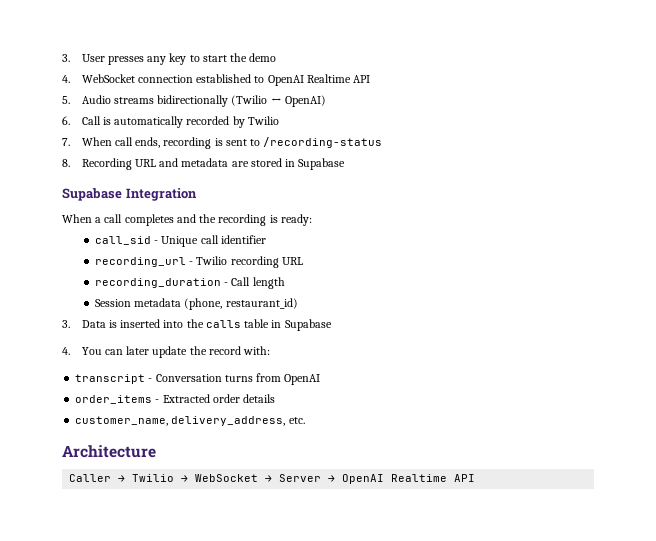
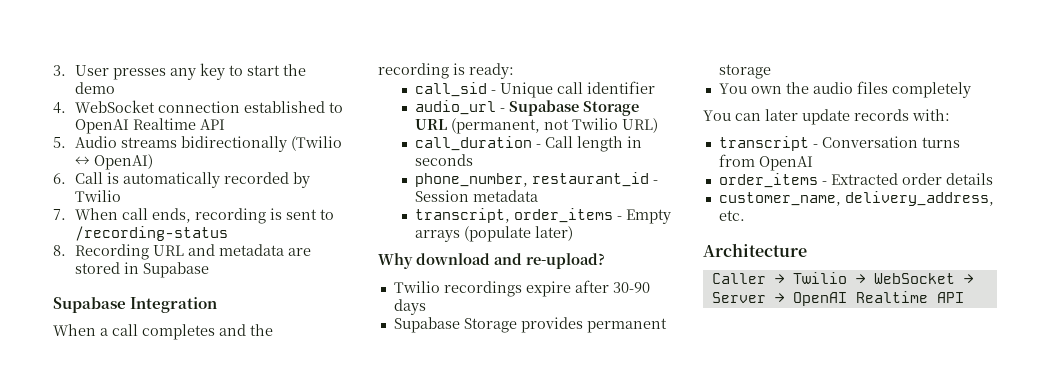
[94,256,303,268] [94,277,285,289] [94,298,298,310] [62,319,332,331] [62,347,70,355] recording_url - Twilio recording URL // recording_duration - Call length // Session metadata (phone, restaurant_id) // 3. Data is inserted into the calls table in Supabase // 4. -> [415,100,640,116] [415,118,659,134] [415,136,643,152] [415,154,474,166] [415,172,659,187] [415,190,539,202] [415,208,672,224] [415,226,574,242] [378,253,605,269] [393,280,650,297] [393,299,426,315] [393,317,667,333] [718,64,771,79] [718,81,971,98] audio_url - Supabase Storage URL (permanent, not Twilio URL) // call_duration - Call length in seconds // phone_number, restaurant_id - Session metadata // transcript, order_items - Empty arrays (populate later) // Why download and re-upload? // Twilio recordings expire after 30-90 days // Supabase Storage provides permanent storage // You own the audio files completely //
[189,346,241,355] the record -> [854,109,909,121] records

